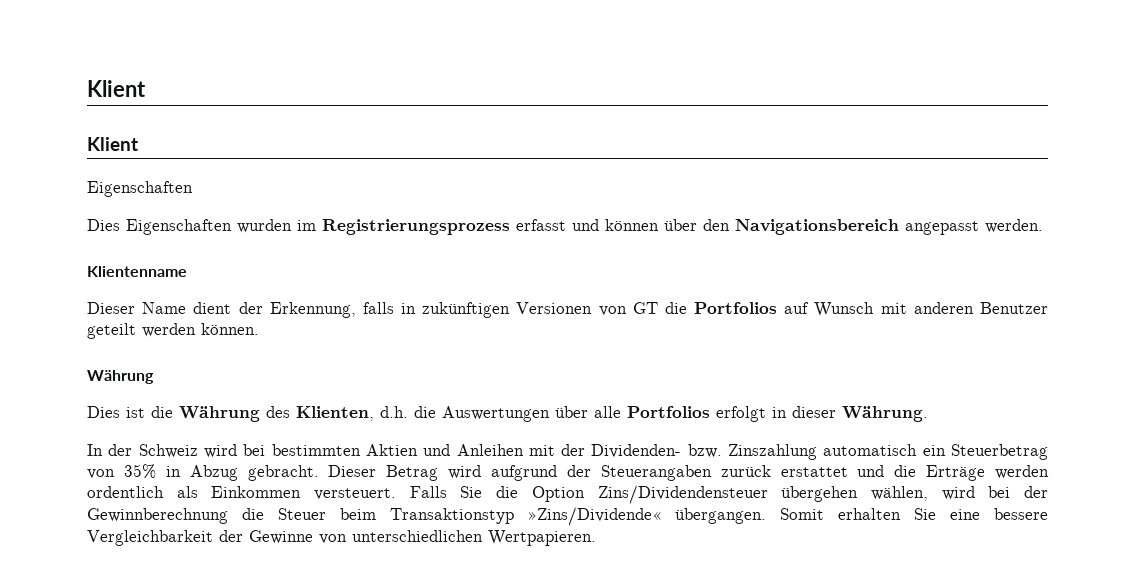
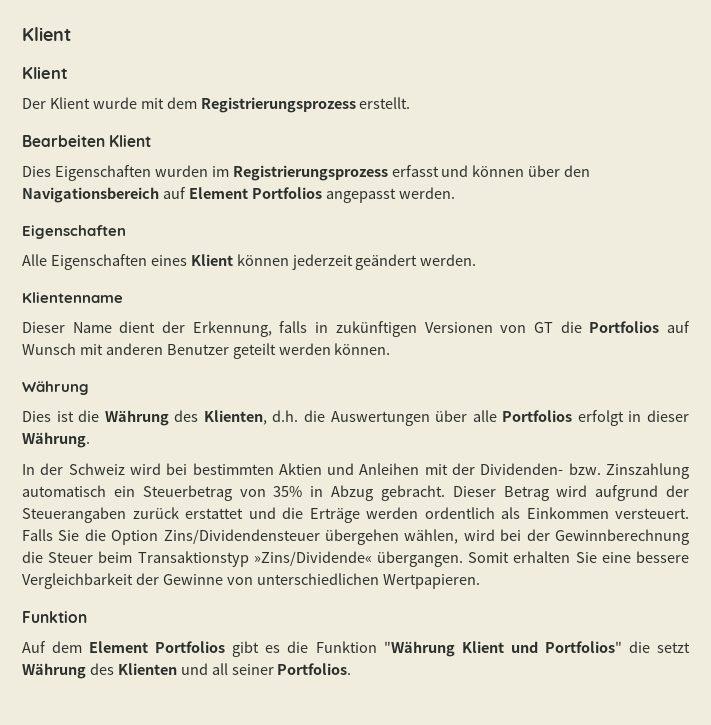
[87,181,193,197] Eigenschaften -> [22,97,411,113] [22,135,152,147] Der Klient wurde mit dem Registrierungsprozess erstellt. // Bearbeiten Klient
(899, 227) none -> [162,187,322,199] auf Element Portfolios
(1043, 226) none -> [22,225,126,239] [22,254,477,270] // Eigenschaften // Alle Eigenschaften eines Klient können jederzeit geändert werden.
(596, 538) none -> [22,611,87,623] [22,641,691,657] [22,663,352,679] // Funktion // Auf dem Element Portfolios gibt es die Funktion "Währung Klient und Portfolios" die setzt Währung des Klienten und all seiner Portfolios.

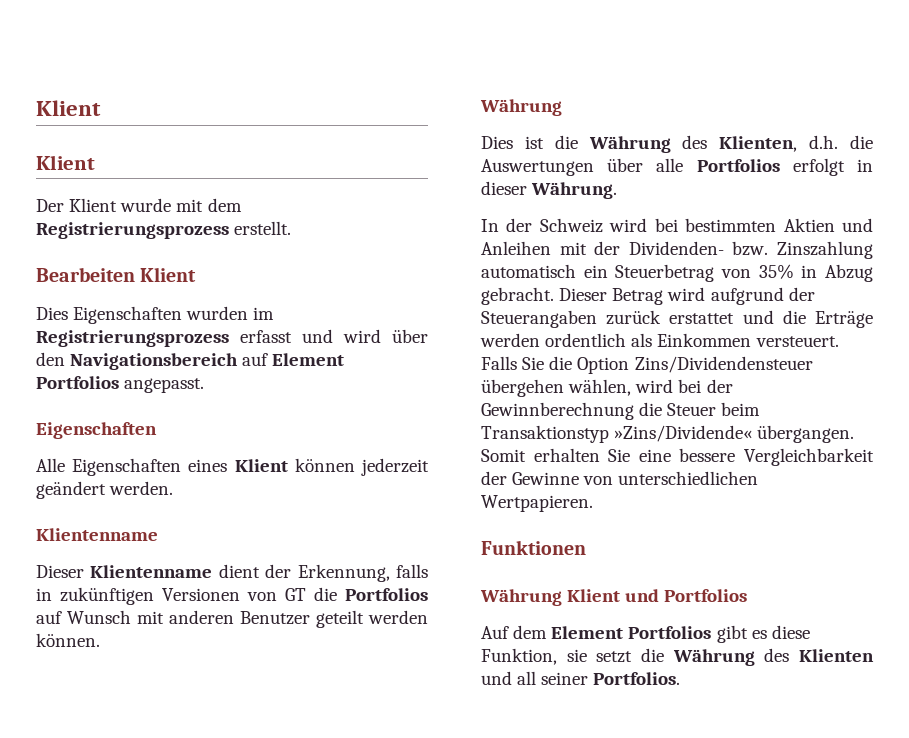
[472,165,525,177] können -> [343,329,381,343] wird
[325,187,455,203] angepasst werden. -> [124,378,205,393] angepasst.
[72,322,112,333] Name -> [90,565,213,578] Klientenname
[22,611,87,623] Funktion -> [481,540,586,555] [480,589,748,606] Funktionen // Währung Klient und Portfolios
[287,641,691,657] die Funktion "Währung Klient und Portfolios" die setzt -> [771,625,810,639] [481,648,664,665] diese Funktion, sie setzt die

